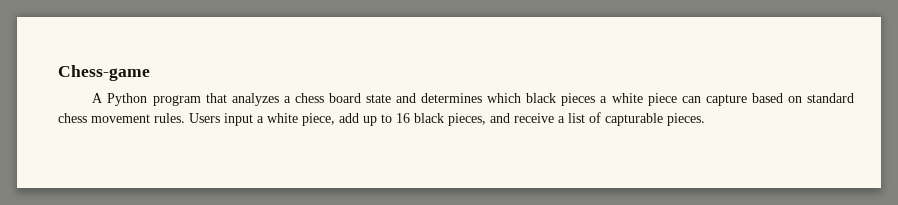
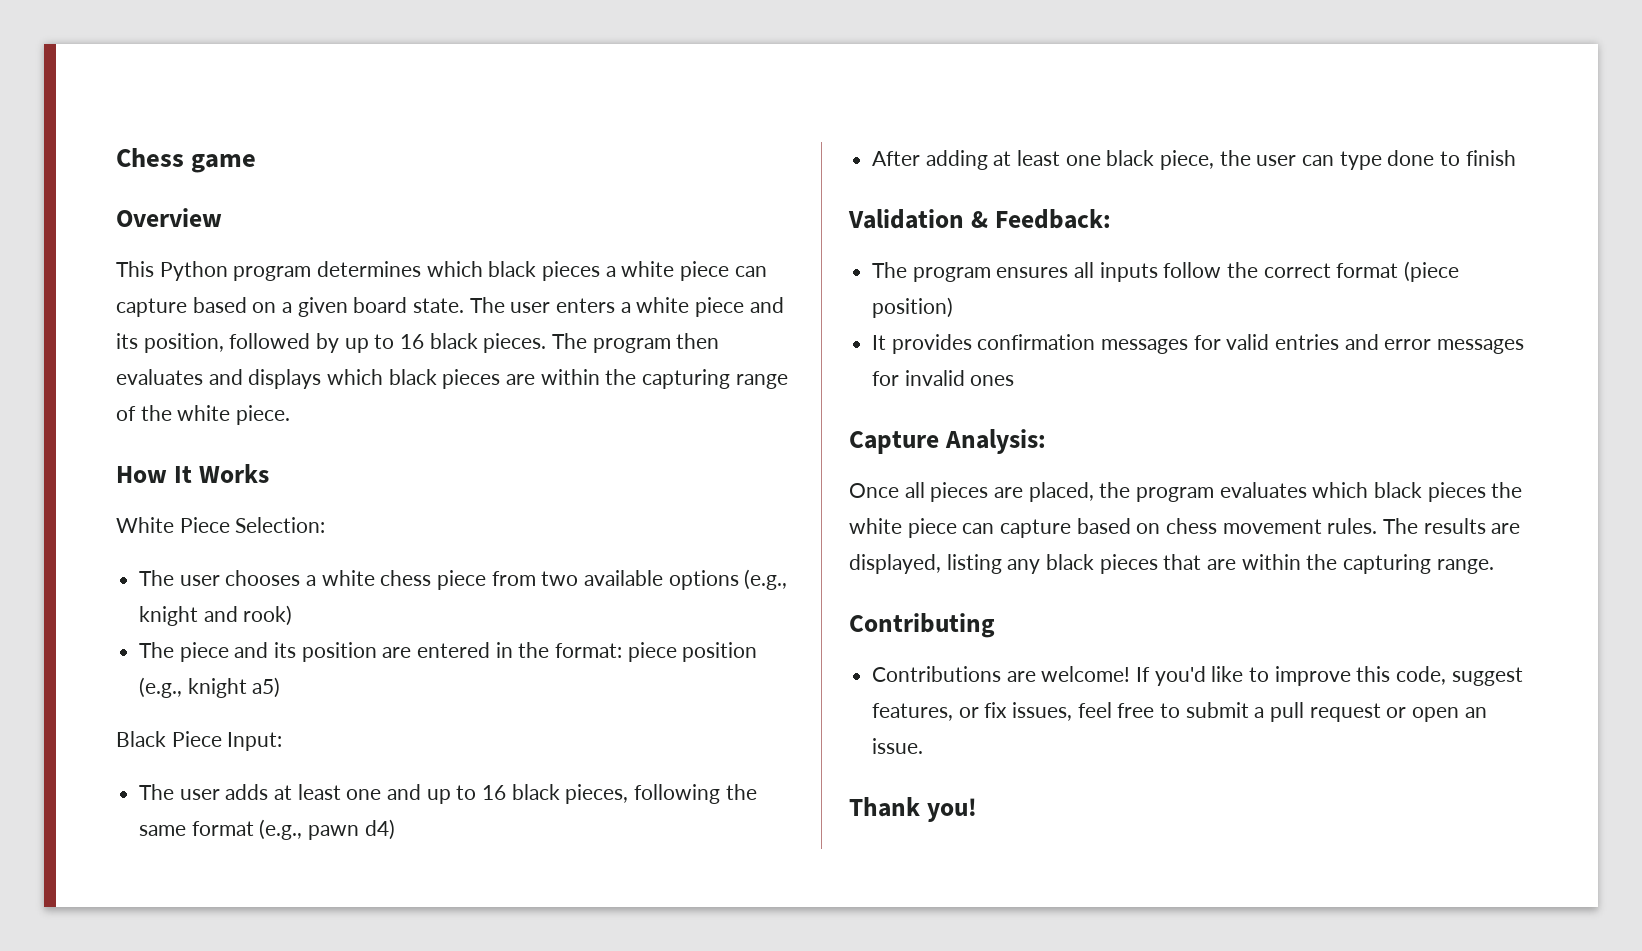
[58,65,150,81] [92,93,417,106] Chess-game // A Python program that analyzes a chess board state and -> [116,148,257,173] [116,208,222,227] [116,261,312,281] Chess game // Overview // This Python program
[807,93,855,103] [58,113,359,126] standard chess movement rules. Users input a white piece, add -> [282,297,784,317] [116,333,720,353] [116,369,788,389] [116,405,291,425] [116,464,269,483] [116,517,326,533] [139,569,788,590] [139,605,293,626] [139,642,758,662] [139,677,281,698] [116,731,283,751] [139,784,422,800] a given board state. The user enters a white piece and its position, followed by up to 16 black pieces. The program then evaluates and displays which black pieces are within the capturing range of the white piece. // How It Works // White Piece Selection: // The user chooses a white chess piece from two available options (e.g., knight and rook) // The piece and its position are entered in the format: piece position (e.g., knight a5) // Black Piece Input: // The user adds at least one and
[490,112,705,126] and receive a list of capturable pieces. -> [634,784,757,804] [139,819,395,840] [872,150,1516,170] [848,209,1111,229] [872,261,1460,282] [872,297,954,318] [872,334,1525,354] [872,370,1015,386] [849,429,1046,454] [849,482,1523,502] [849,518,1521,538] [849,554,1494,574] [849,613,995,638] [872,666,1523,686] [872,702,1487,722] [872,738,924,754] [849,797,977,822] following the same format (e.g., pawn d4) // After adding at least one black piece, the user can type done to finish // Validation & Feedback: // The program ensures all inputs follow the correct format (piece position) // It provides confirmation messages for valid entries and error messages for invalid ones // Capture Analysis: // Once all pieces are placed, the program evaluates which black pieces the white piece can capture based on chess movement rules. The results are displayed, listing any black pieces that are within the capturing range. // Contributing // Contributions are welcome! If you'd like to improve this code, suggest features, or fix issues, feel free to submit a pull request or open an issue. // Thank you!

